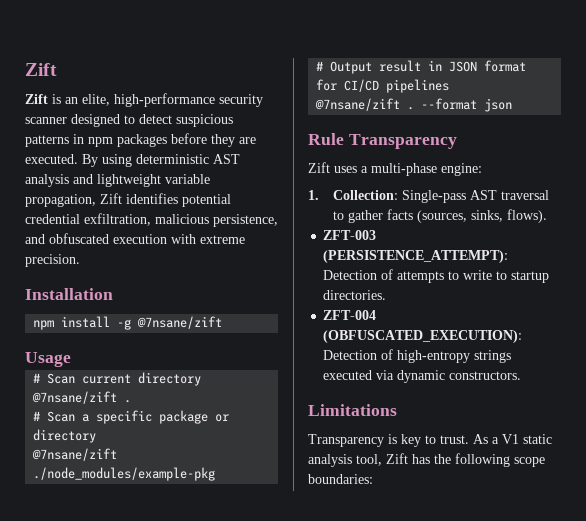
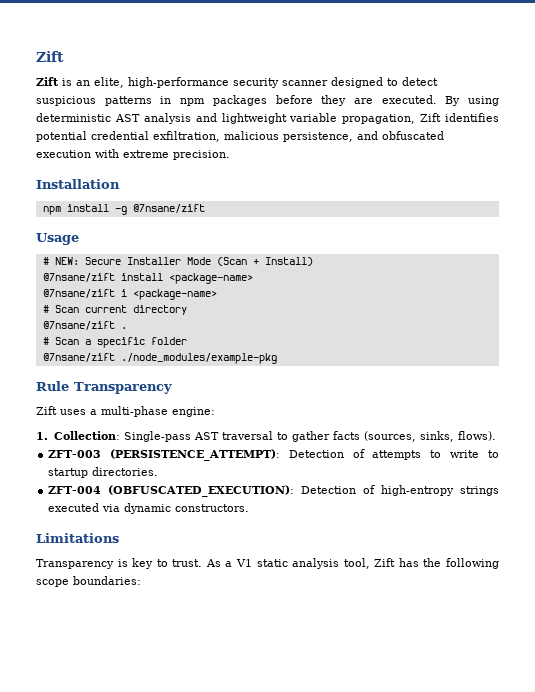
(71, 359) none -> [42,257,313,266] [42,273,253,284] [42,289,217,300] // # NEW: Secure Installer Mode (Scan + Install) // @7nsane/zift install <package-name> // @7nsane/zift i <package-name>
[159,410,230,424] [33,429,97,443] package or directory -> [150,337,187,345] folder
[316,60,527,74] [316,79,450,93] [315,98,513,112] // # Output result in JSON format for CI/CD pipelines // @7nsane/zift . --format json -> (277, 358) none

